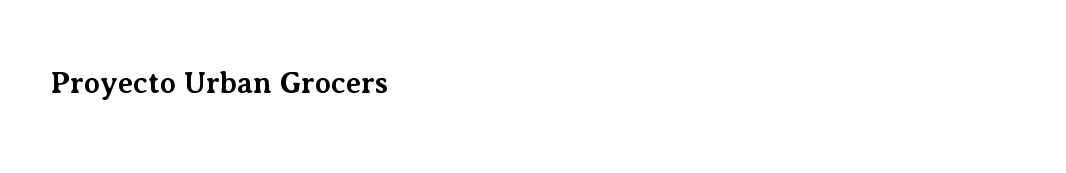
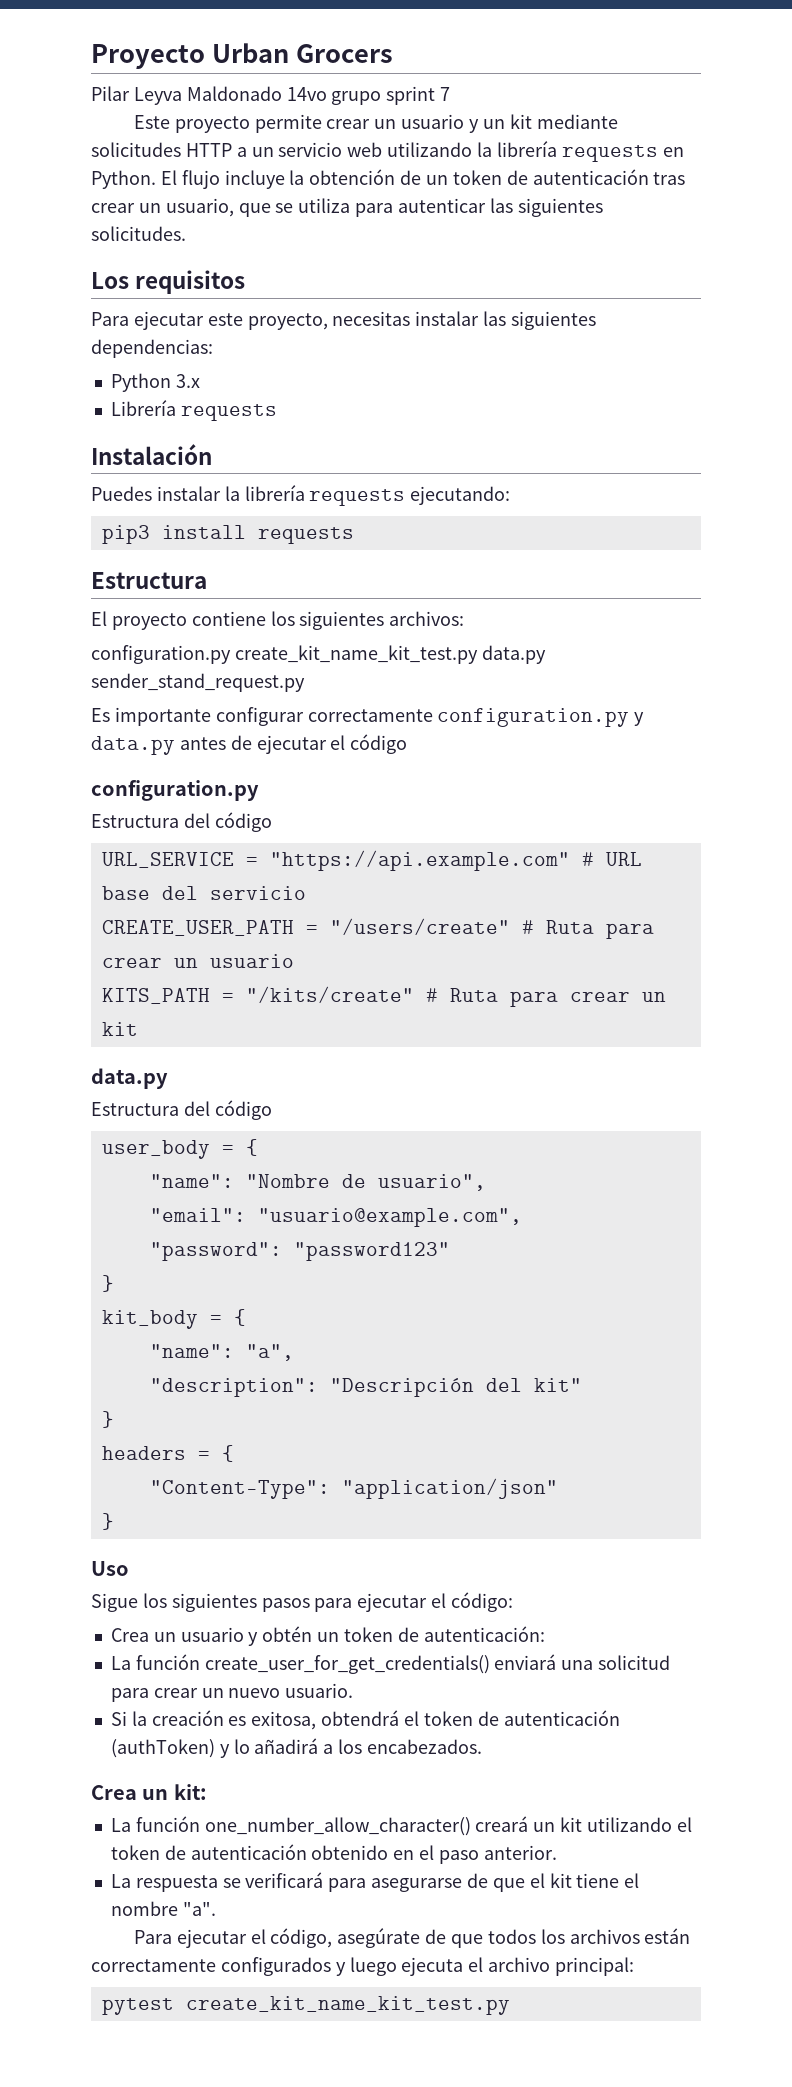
(389, 82) none -> [91,86,451,105] [133,114,618,133] [91,141,684,162] [91,169,686,189] [91,198,603,217] [91,226,186,241] [91,270,246,294] [91,311,597,330] [91,339,213,358] [110,373,200,392] [110,400,277,421] [91,444,212,465] [91,485,511,506] [101,525,354,544] [91,572,207,589] [91,611,465,630] [91,645,546,664] [91,673,305,692] [91,707,645,727] [91,734,408,755] [91,780,259,801] [91,812,272,832] [101,850,642,871] [101,886,306,900] [101,918,654,939] [101,954,294,968] [101,986,666,1007] [101,1022,138,1036] [91,1068,168,1089] [91,1100,272,1120] [101,1139,258,1159] [149,1174,486,1191] [149,1208,522,1227] [149,1242,450,1261] [101,1275,114,1292] [101,1309,246,1329] [149,1344,294,1361] [149,1378,582,1397] [101,1411,114,1428] [101,1445,234,1462] [149,1478,558,1499] [101,1513,114,1530] [91,1561,129,1576] [91,1592,514,1612] [110,1626,545,1646] [110,1654,671,1674] [110,1683,354,1702] [110,1710,620,1730] [110,1738,482,1758] [91,1784,207,1800] [110,1816,692,1836] [110,1844,557,1864] [110,1872,640,1892] [110,1901,216,1916] [133,1928,691,1948] [91,1957,635,1976] [101,1996,510,2015] // Pilar Leyva Maldonado 14vo grupo sprint 7 // Este proyecto permite crear un usuario y un kit mediante solicitudes HTTP a un servicio web utilizando la librería requests en Python. El flujo incluye la obtención de un token de autenticación tras crear un usuario, que se utiliza para autenticar las siguientes solicitudes. // Los requisitos // Para ejecutar este proyecto, necesitas instalar las siguientes dependencias: // Python 3.x // Librería requests // Instalación // Puedes instalar la librería requests ejecutando: // pip3 install requests // Estructura // El proyecto contiene los siguientes archivos: // configuration.py create_kit_name_kit_test.py data.py sender_stand_request.py // Es importante configurar correctamente configuration.py y data.py antes de ejecutar el código // configuration.py // Estructura del código // URL_SERVICE = "https://api.example.com" # URL base del servicio // CREATE_USER_PATH = "/users/create" # Ruta para crear un usuario // KITS_PATH = "/kits/create" # Ruta para crear un kit // data.py // Estructura del código // user_body = { // "name": "Nombre de usuario", // "email": "usuario@example.com", // "password": "password123" // } // kit_body = { // "name": "a", // "description": "Descripción del kit" // } // headers = { // "Content-Type": "application/json" // } // Uso // Sigue los siguientes pasos para ejecutar el código: // Crea un usuario y obtén un token de autenticación: // La función create_user_for_get_credentials() enviará una solicitud para crear un nuevo usuario. // Si la creación es exitosa, obtendrá el token de autenticación (authToken) y lo añadirá a los encabezados. // Crea un kit: // La función one_number_allow_character() creará un kit utilizando el token de autenticación obtenido en el paso anterior. // La respuesta se verificará para asegurarse de que el kit tiene el nombre "a". // Para ejecutar el código, asegúrate de que todos los archivos están correctamente configurados y luego ejecuta el archivo principal: // pytest create_kit_name_kit_test.py

